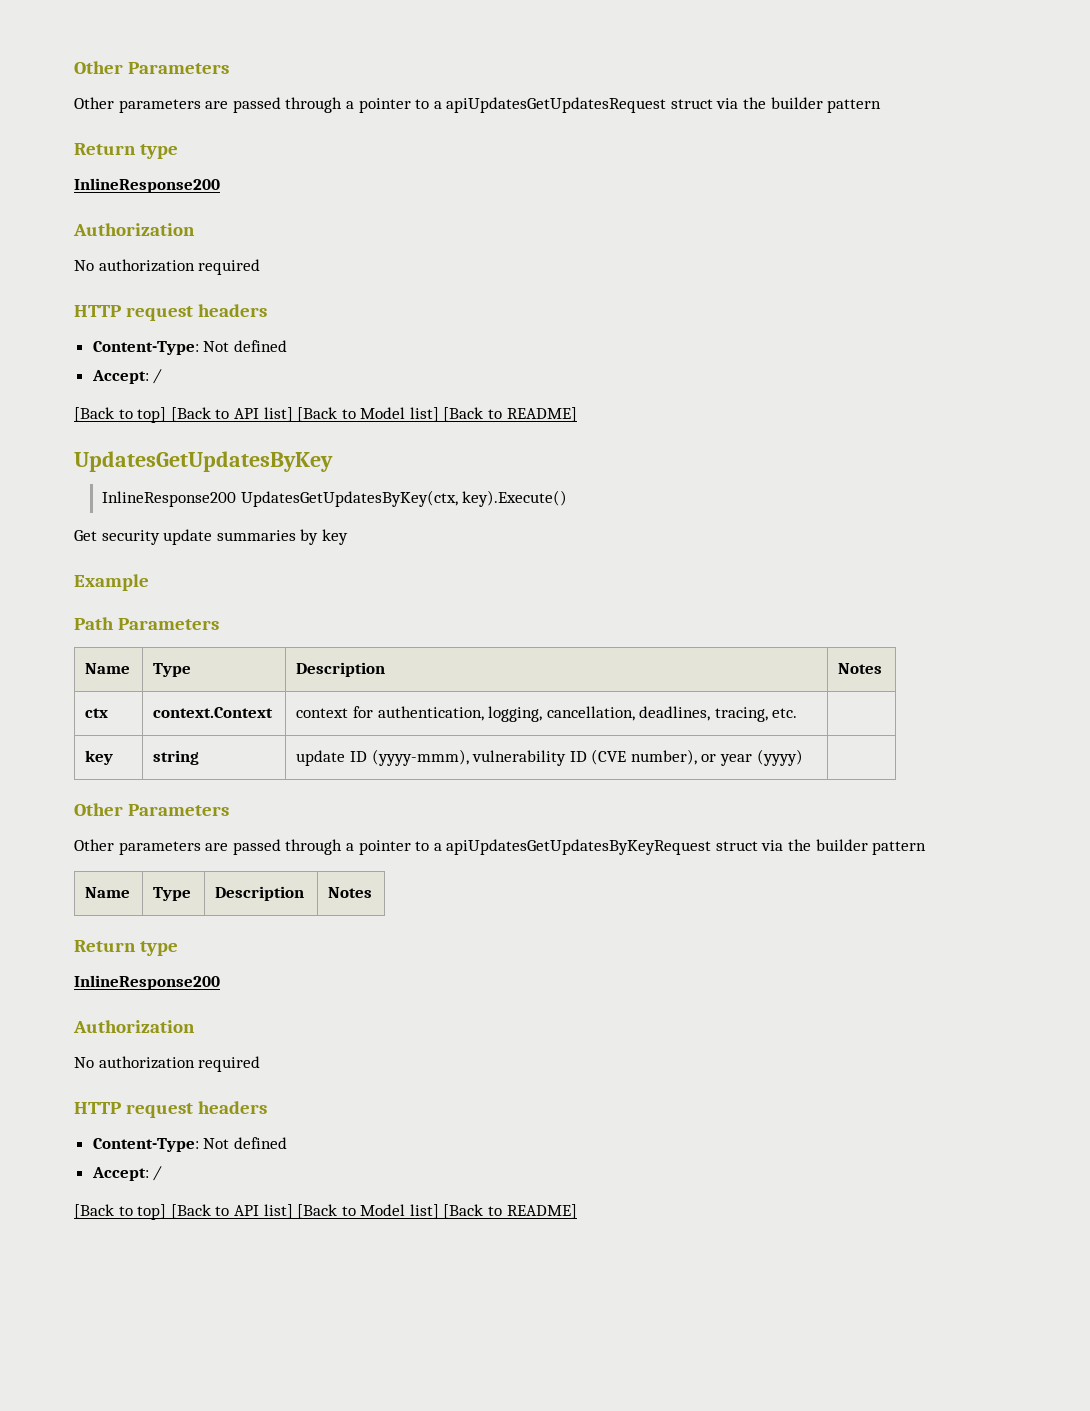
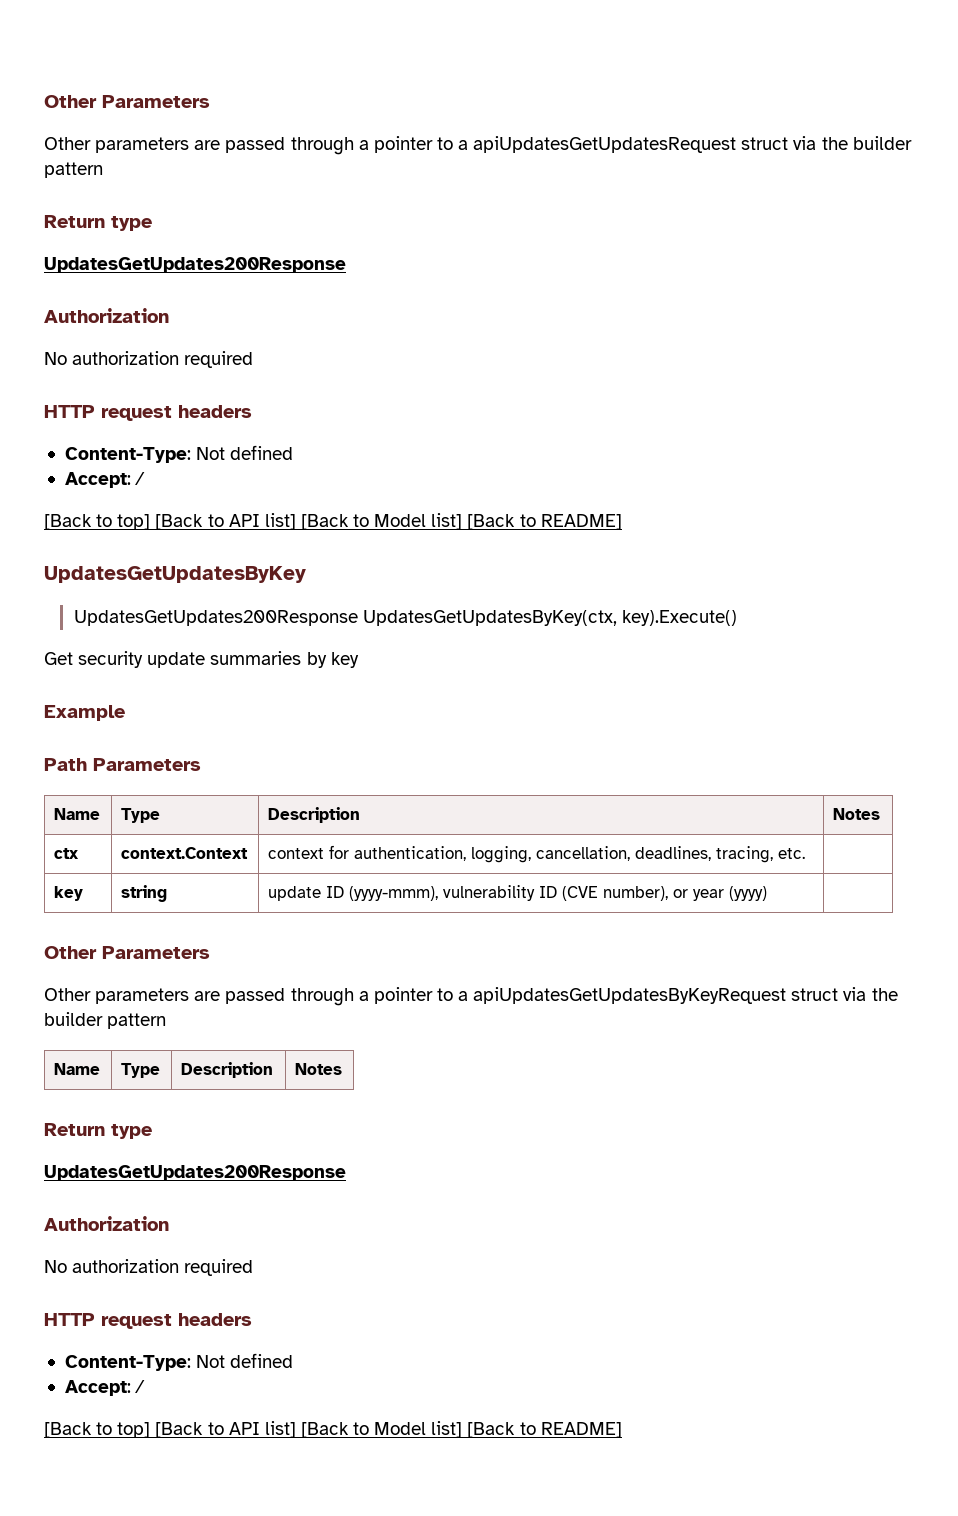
[74,178,220,193] InlineResponse200 -> [44,257,346,273] UpdatesGetUpdates200Response
[102,491,237,507] InlineResponse200 -> [73,610,358,626] UpdatesGetUpdates200Response
[74,975,220,990] InlineResponse200 -> [44,1165,346,1181] UpdatesGetUpdates200Response

